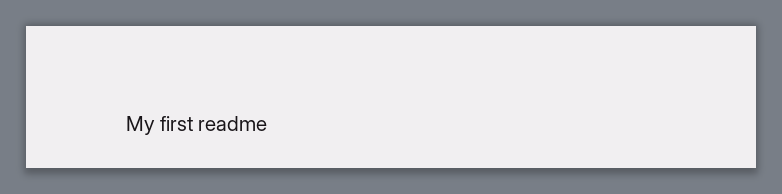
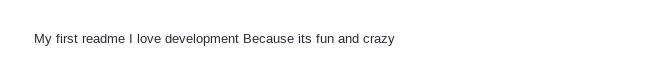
(268, 123) none -> [129,34,395,46] I love development Because its fun and crazy

